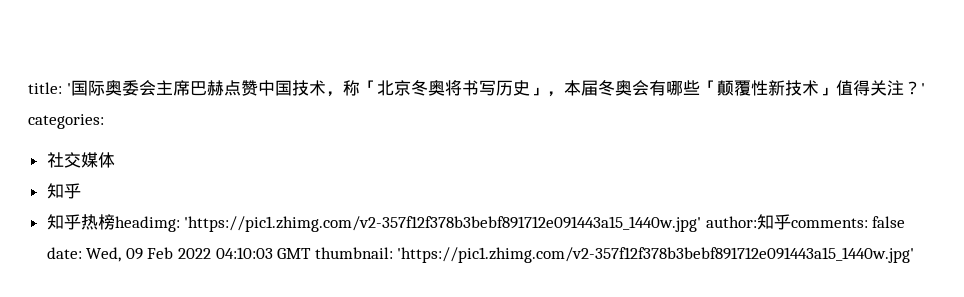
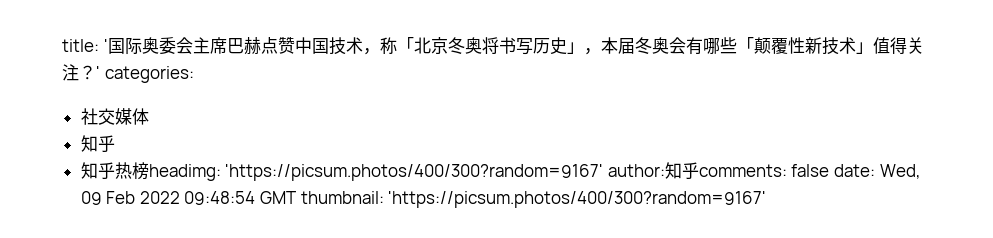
[184,216,702,232] 'https://pic1.zhimg.com/v2-357f12f378b3bebf891712e091443a15_1440w.jpg' -> [225,164,604,181] 'https://picsum.photos/400/300?random=9167'
[215,247,273,259] 04:10:03 -> [184,191,256,205] 09:48:54
[397,247,915,263] 'https://pic1.zhimg.com/v2-357f12f378b3bebf891712e091443a15_1440w.jpg' -> [388,191,767,208] 'https://picsum.photos/400/300?random=9167'

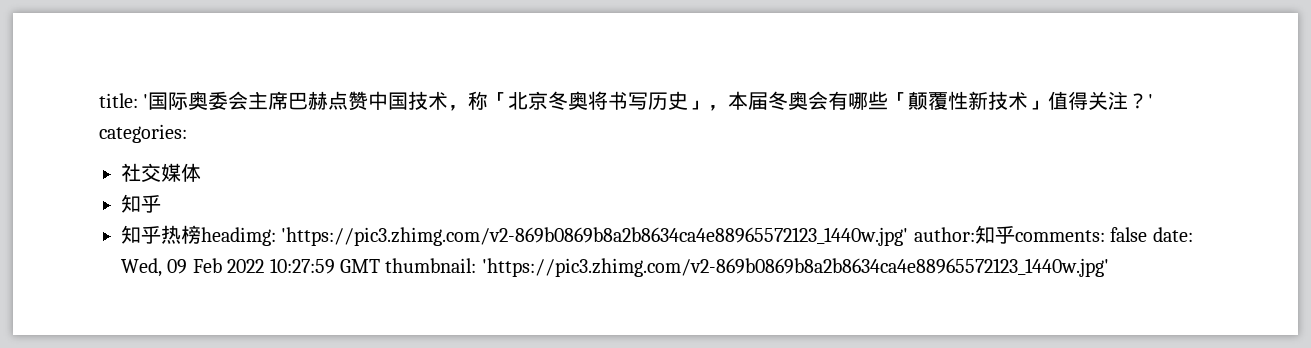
[225,164,604,181] 'https://picsum.photos/400/300?random=9167' -> [281,227,909,246] 'https://pic3.zhimg.com/v2-869b0869b8a2b8634ca4e88965572123_1440w.jpg'
[184,191,256,205] 09:48:54 -> [269,258,335,274] 10:27:59
[388,191,767,208] 'https://picsum.photos/400/300?random=9167' -> [481,258,1109,277] 'https://pic3.zhimg.com/v2-869b0869b8a2b8634ca4e88965572123_1440w.jpg'

